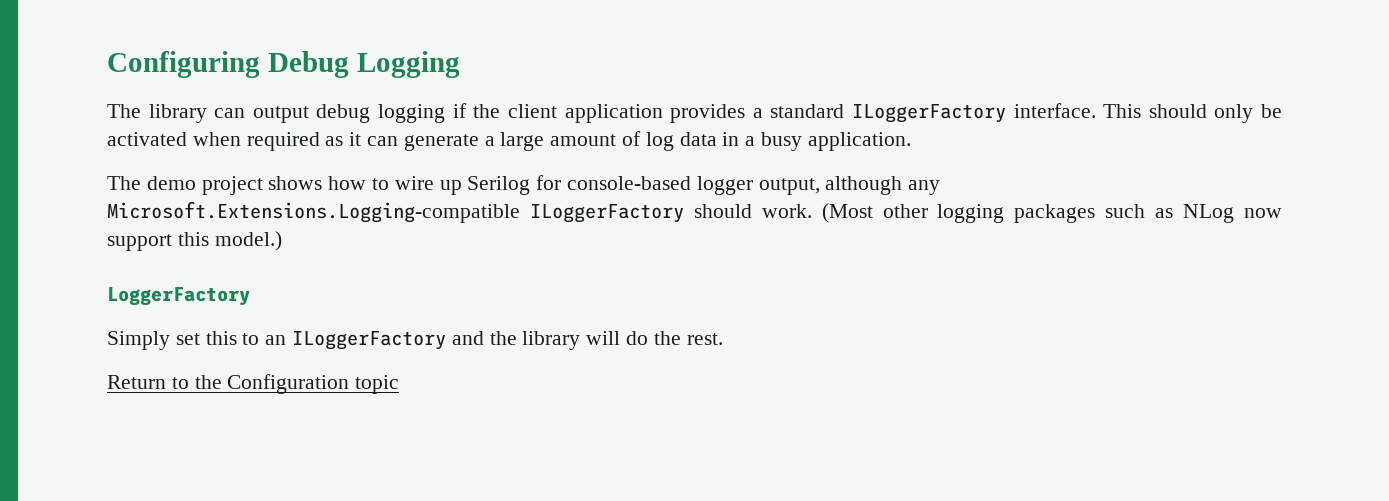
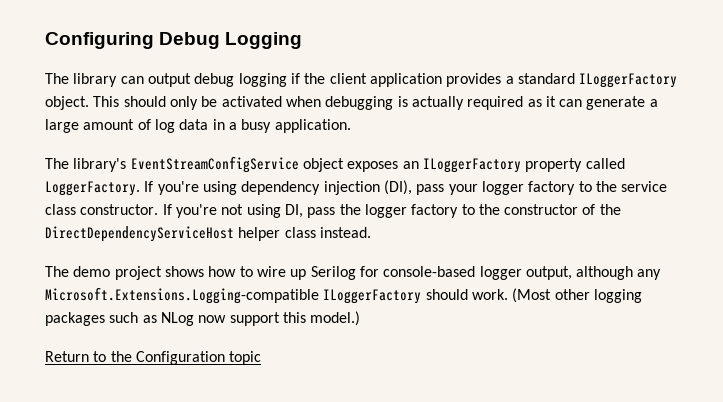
[1013,103,1096,118] interface. -> [45,96,89,110] object.
(241, 139) none -> [325,96,464,110] debugging is actually
(911, 141) none -> [45,156,625,173] [45,180,668,196] [45,204,621,218] [45,226,371,242] // The library's EventStreamConfigService object exposes an ILoggerFactory property called LoggerFactory. If you're using dependency injection (DI), pass your logger factory to the service class constructor. If you're not using DI, pass the logger factory to the constructor of the DirectDependencyServiceHost helper class instead.
[107,287,250,306] [107,331,723,350] // LoggerFactory // Simply set this to an ILoggerFactory and the library will do the rest. -> (361, 318) none

